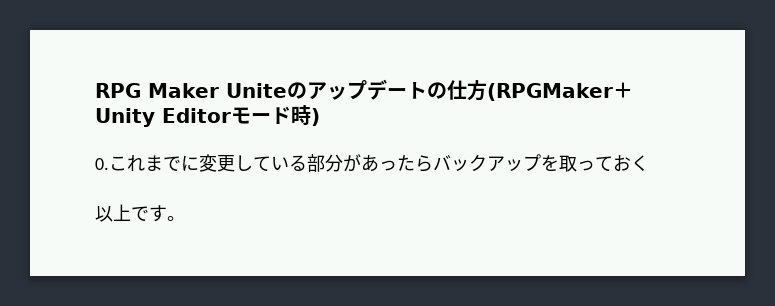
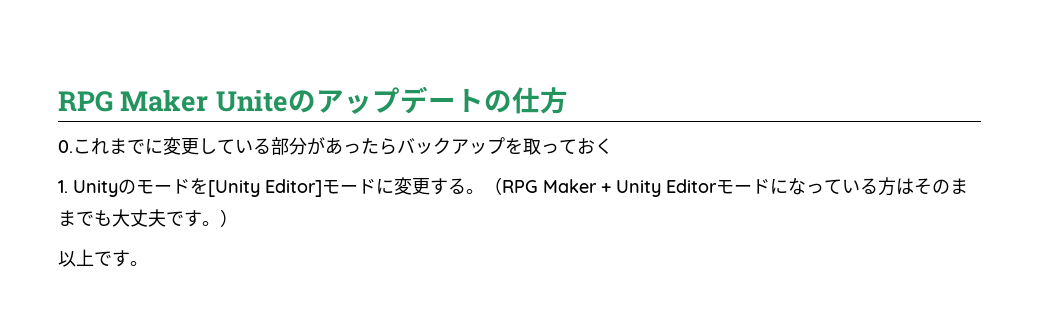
[487,82,633,101] [95,105,320,127] (RPGMaker＋Unity Editorモード時) -> (568, 100) none
(649, 163) none -> [58,177,968,197] [58,209,238,227] // 1. Unityのモードを[Unity Editor]モードに変更する。（RPG Maker + Unity Editorモードになっている方はそのままでも大丈夫です。）

